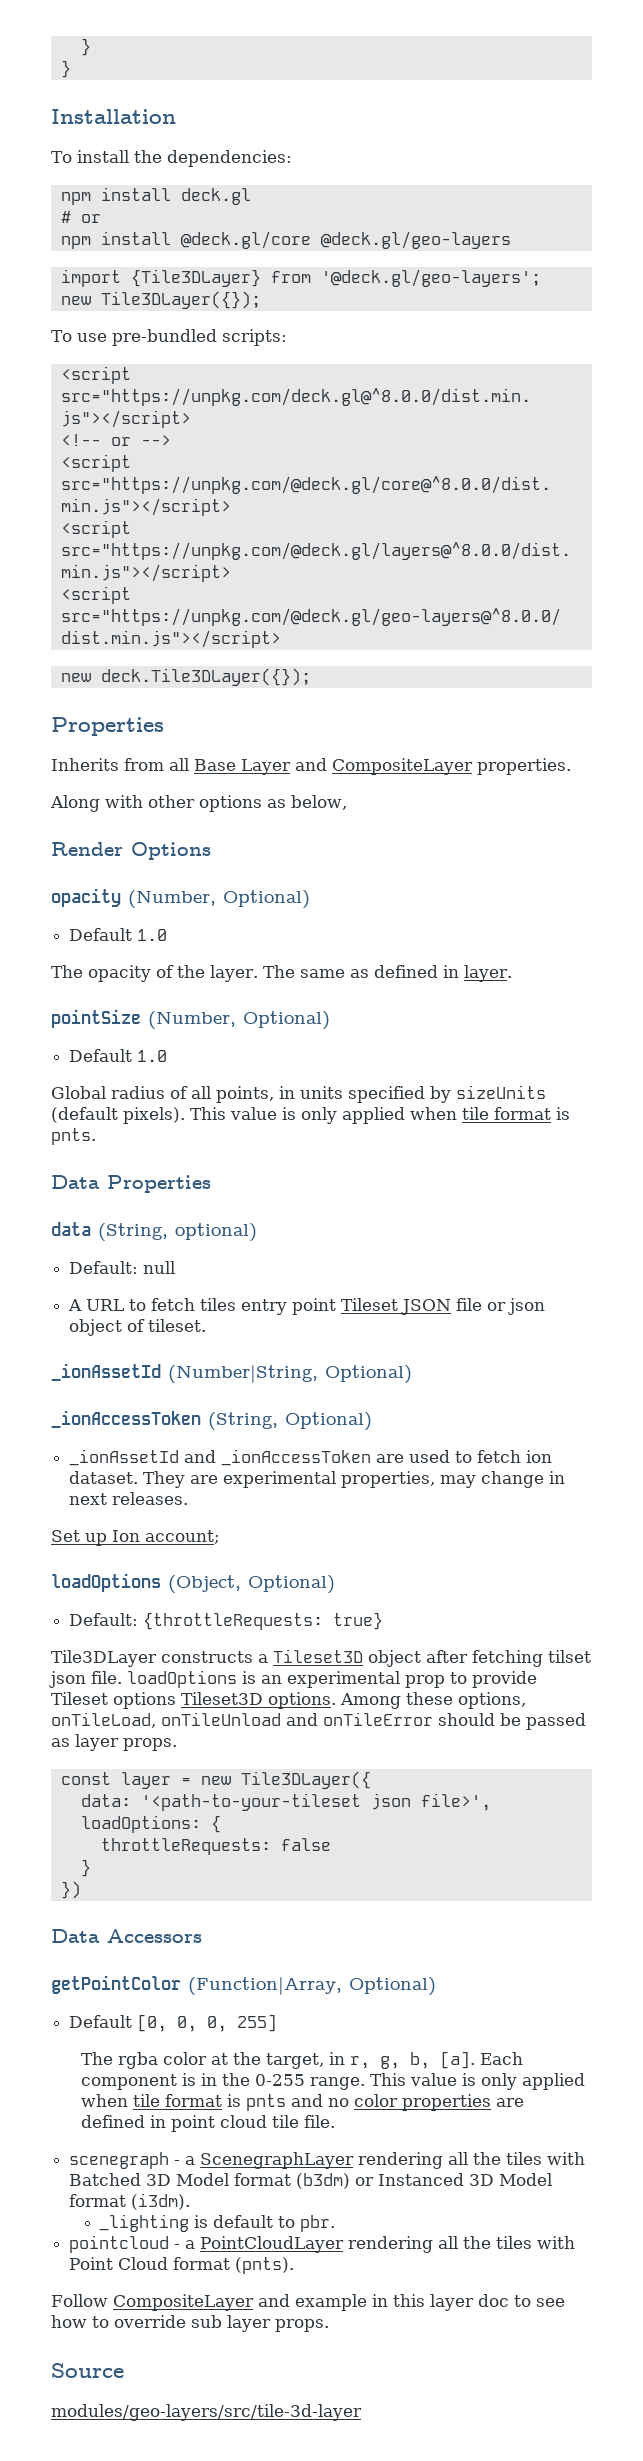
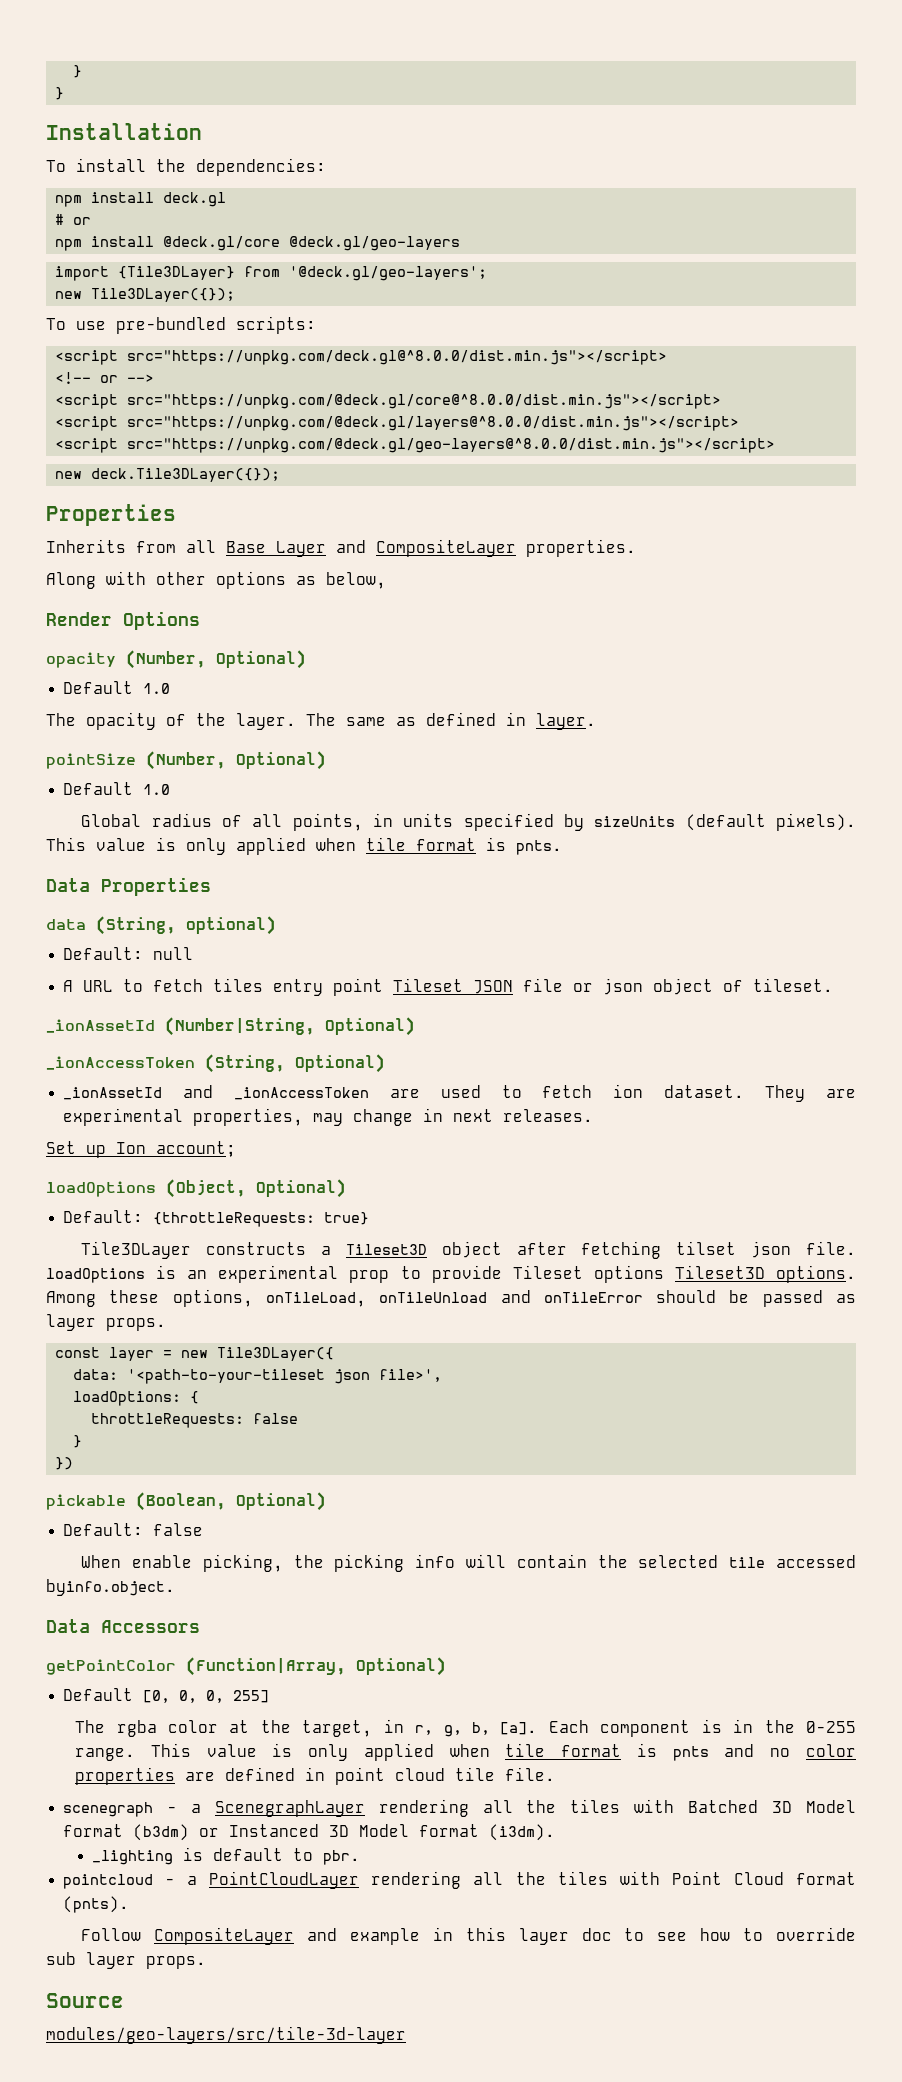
(81, 1890) none -> [46,1492,326,1511] [63,1523,204,1536] [81,1554,856,1572] [46,1579,175,1596] // pickable (Boolean, Optional) // Default: false // When enable picking, the picking info will contain the selected tile accessed byinfo.object.

